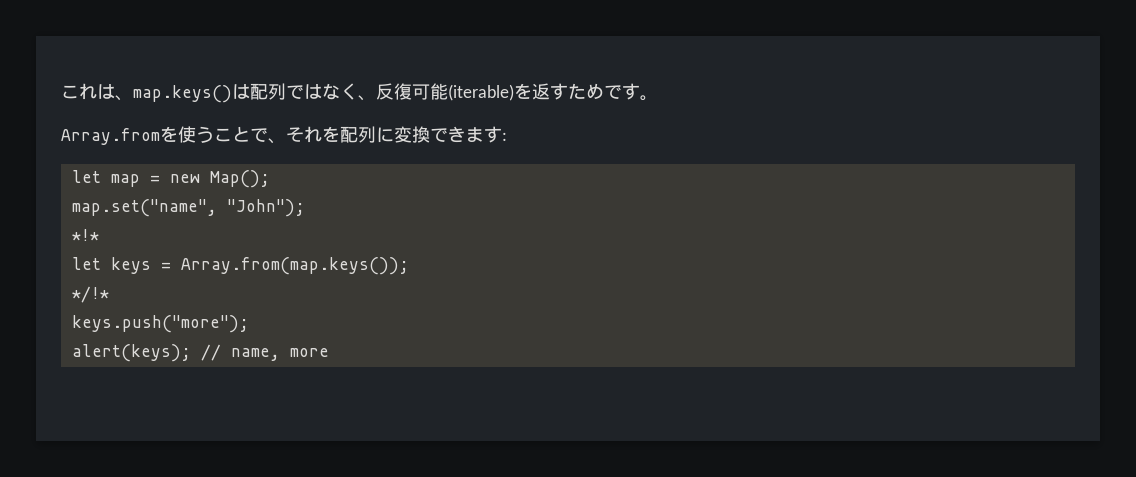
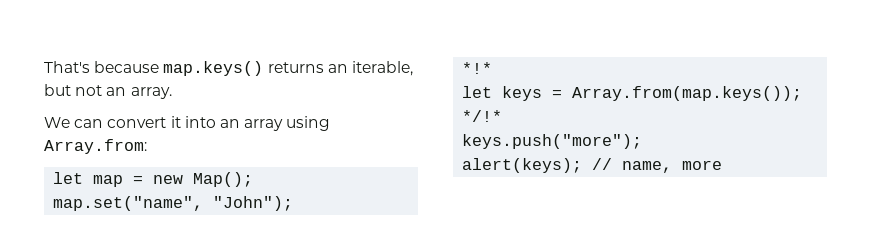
[61,83,658,103] [61,126,507,145] これは、map.keys()は配列ではなく、反復可能(iterable)を返すためです。 // Array.fromを使うことで、それを配列に変換できます: -> [44,61,413,76] [44,84,172,99] [44,116,331,131] [44,139,147,154] That's because map.keys() returns an iterable, but not an array. // We can convert it into an array using Array.from:

